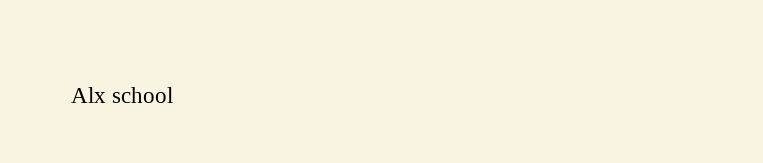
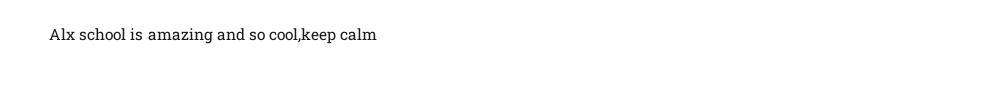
(174, 95) none -> [130,28,378,44] is amazing and so cool,keep calm

